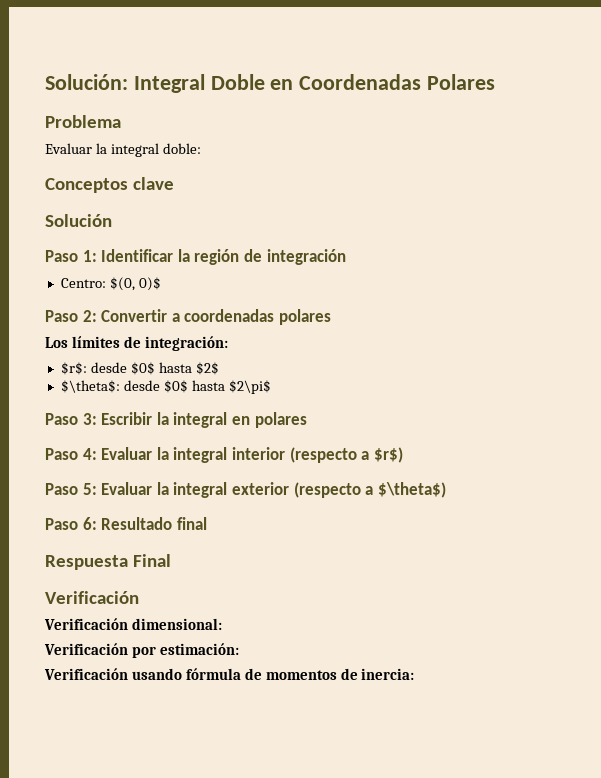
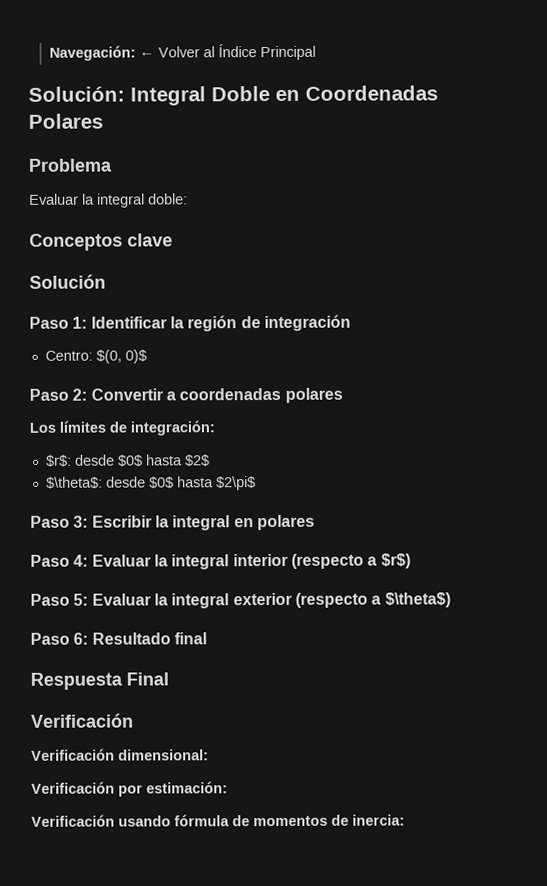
(45, 82) none -> [49,44,317,61] Navegación: ← Volver al Índice Principal //

